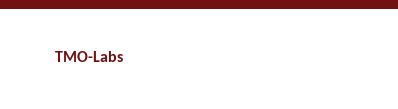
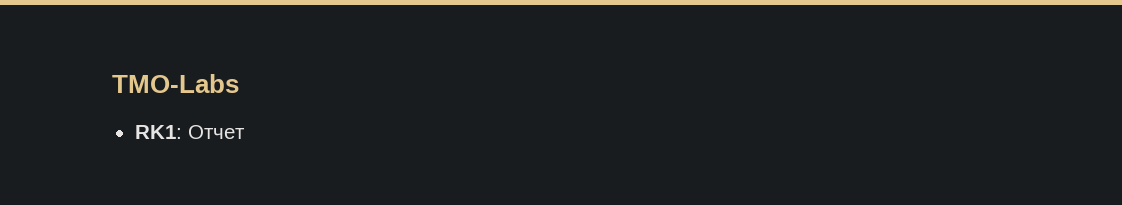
(123, 56) none -> [134,125,245,139] // RK1: Отчет

